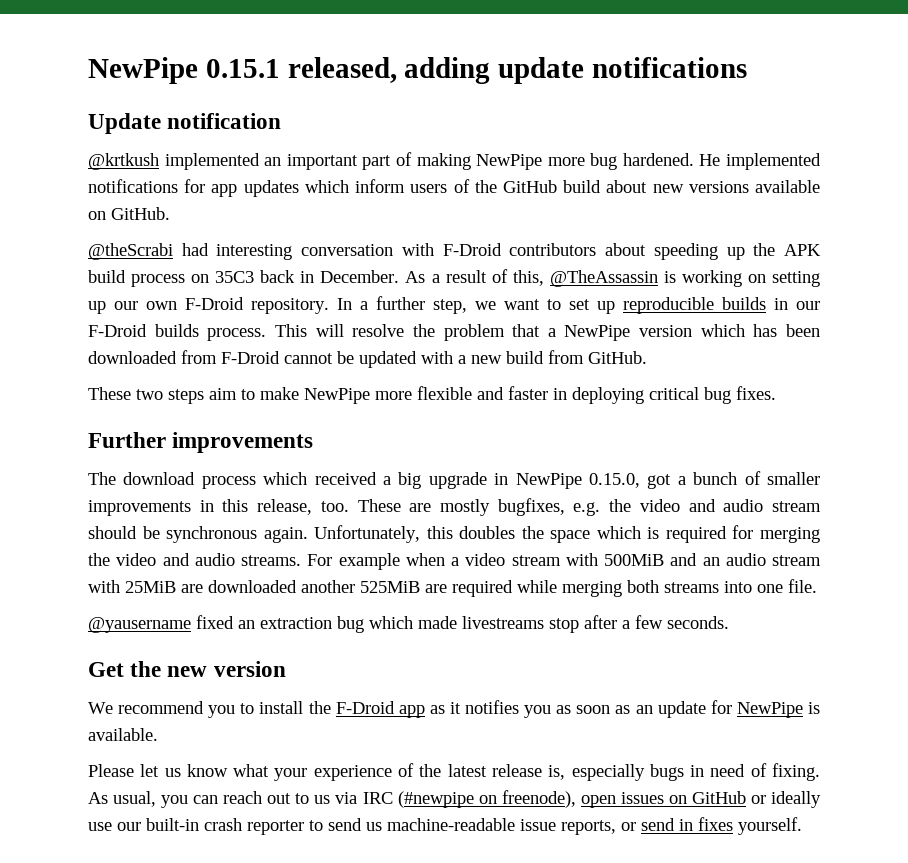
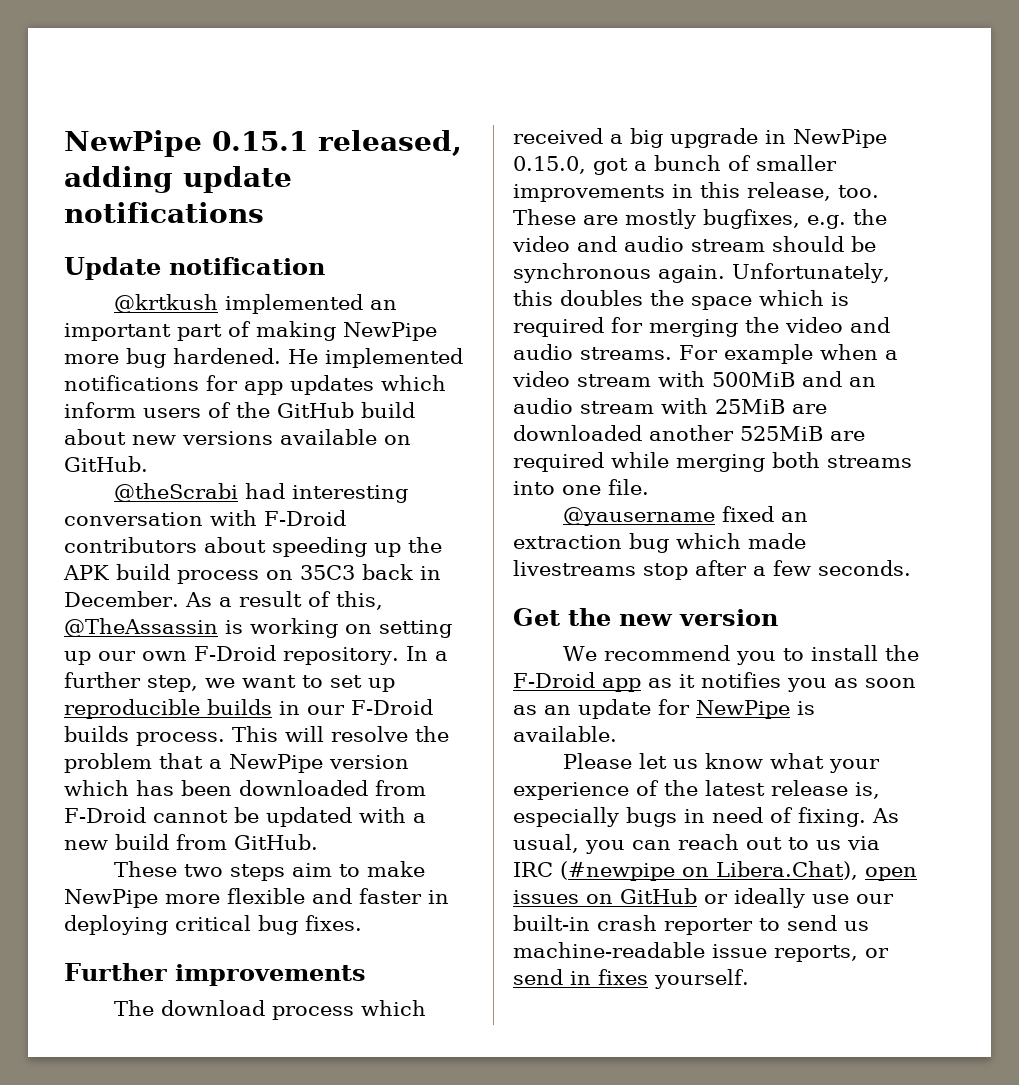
[501,790,576,808] freenode), -> [716,861,858,880] Libera.Chat),

